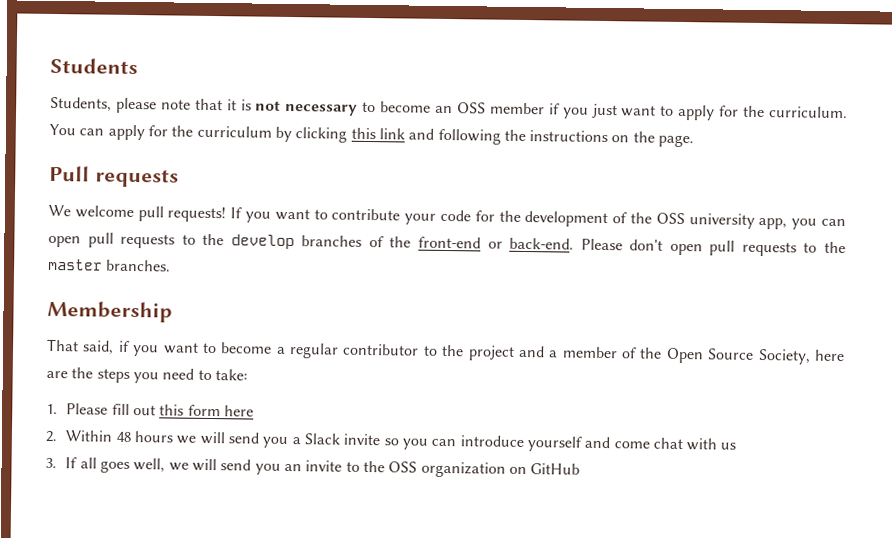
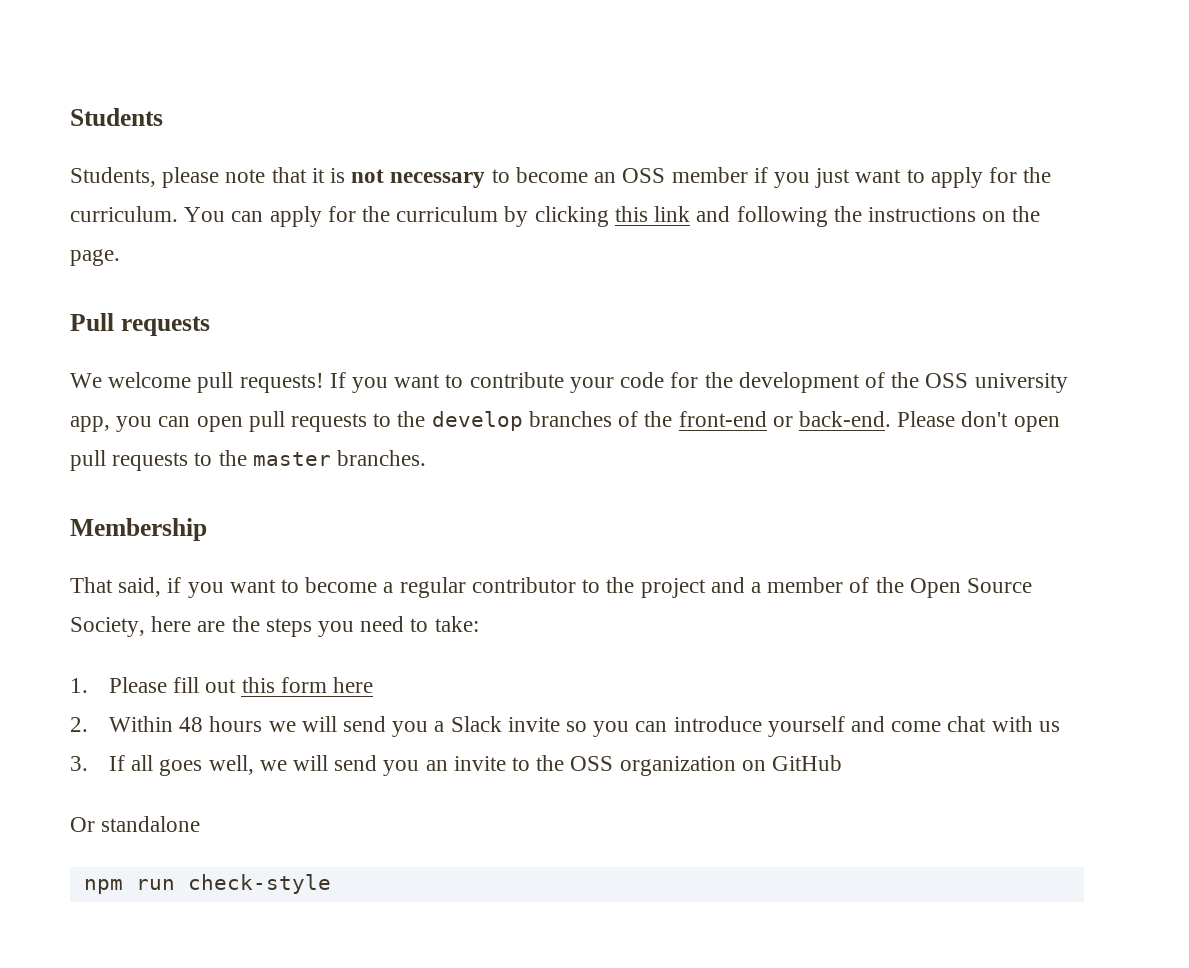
(581, 469) none -> [70,816,201,832] [83,874,331,894] // Or standalone // npm run check-style

